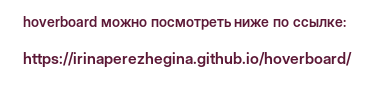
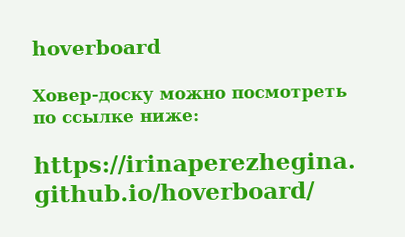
(97, 21) none -> [32,87,154,106] // Ховер-доску
[234,19,346,27] ниже по ссылке: -> [32,112,200,125] по ссылке ниже:

